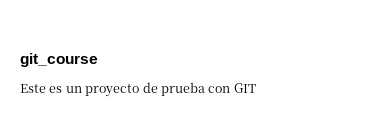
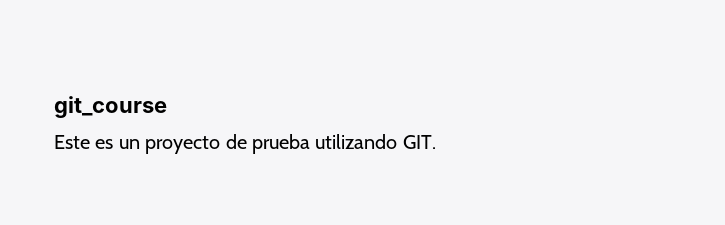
[208,83,256,93] con GIT -> [315,134,436,149] utilizando GIT.

